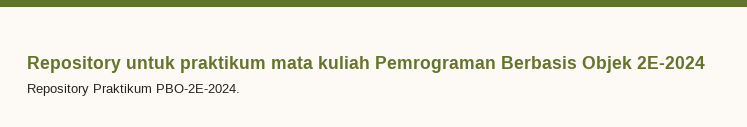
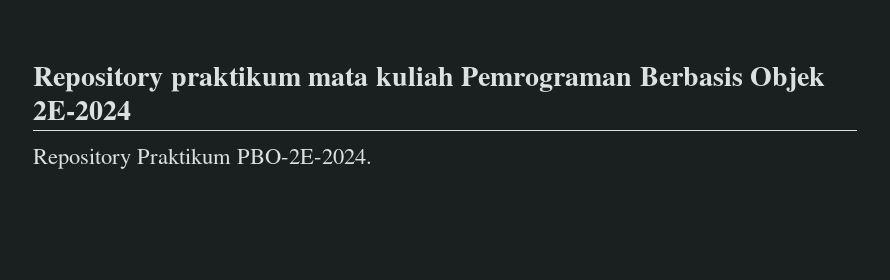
[27,56,175,73] Repository untuk -> [33,67,163,92] Repository

